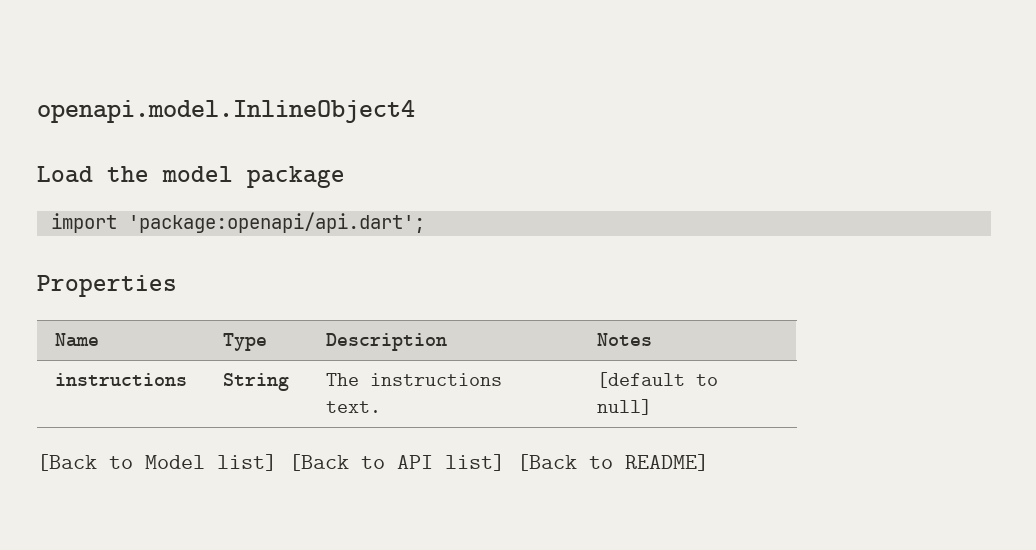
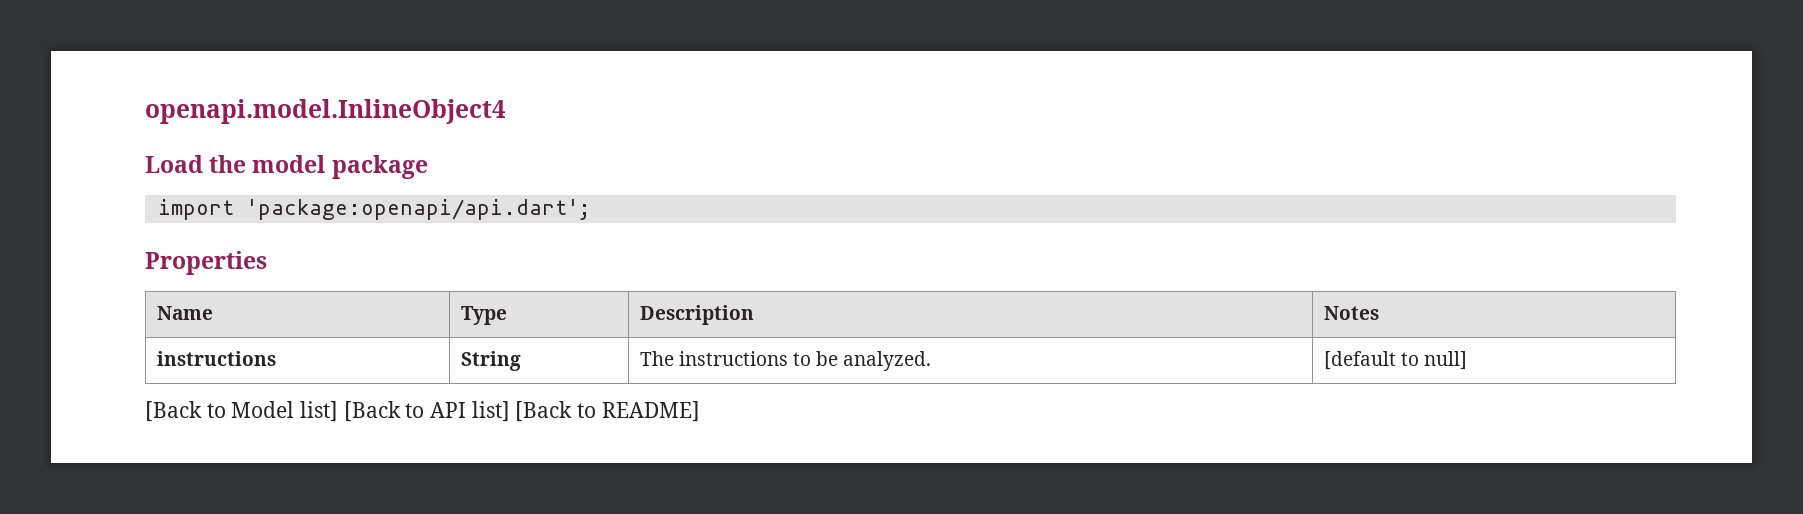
[325,401,381,413] text. -> [792,351,932,371] to be analyzed.

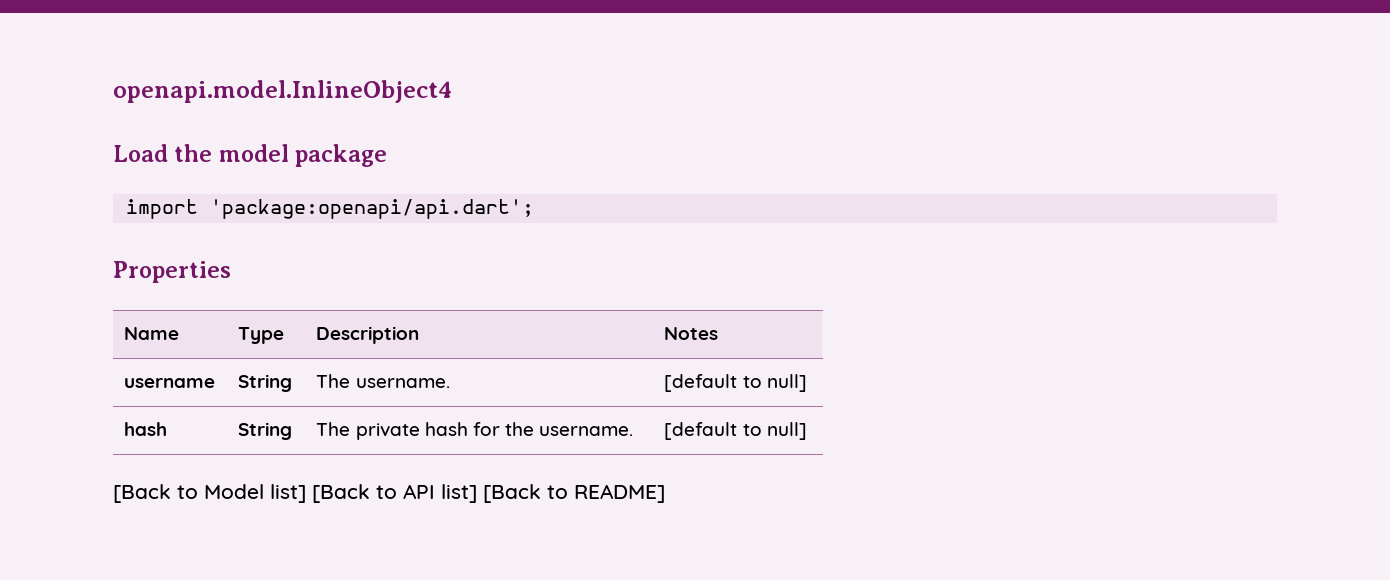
[156,351,276,366] [460,351,521,371] [639,351,932,371] instructions | String | The instructions to be analyzed. -> [124,378,216,388] [238,374,293,392] [316,374,450,388] [664,374,807,392] [124,422,168,436] [238,422,293,440] [316,422,634,440] username | String | The username. | [default to null] // hash | String | The private hash for the username.

